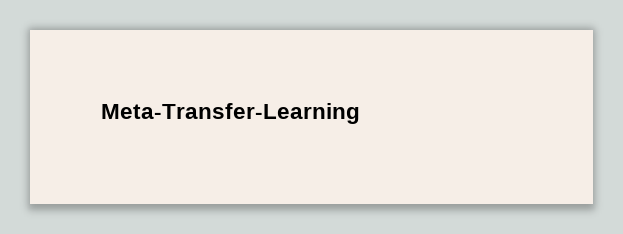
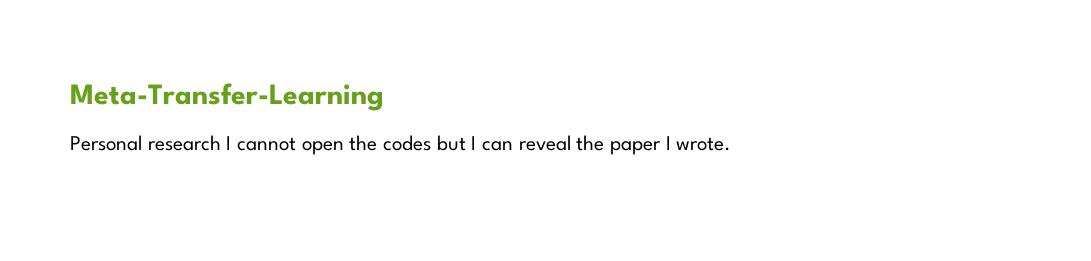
(360, 113) none -> [70,135,732,155] // Personal research I cannot open the codes but I can reveal the paper I wrote.

